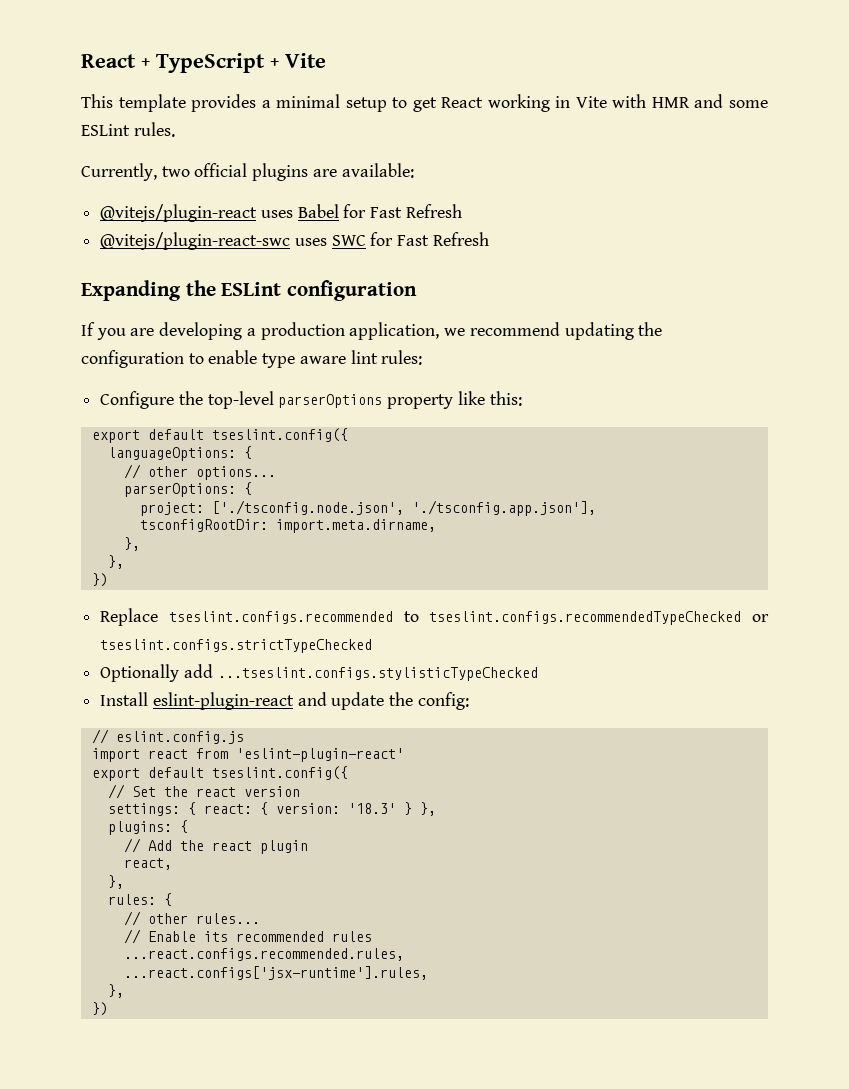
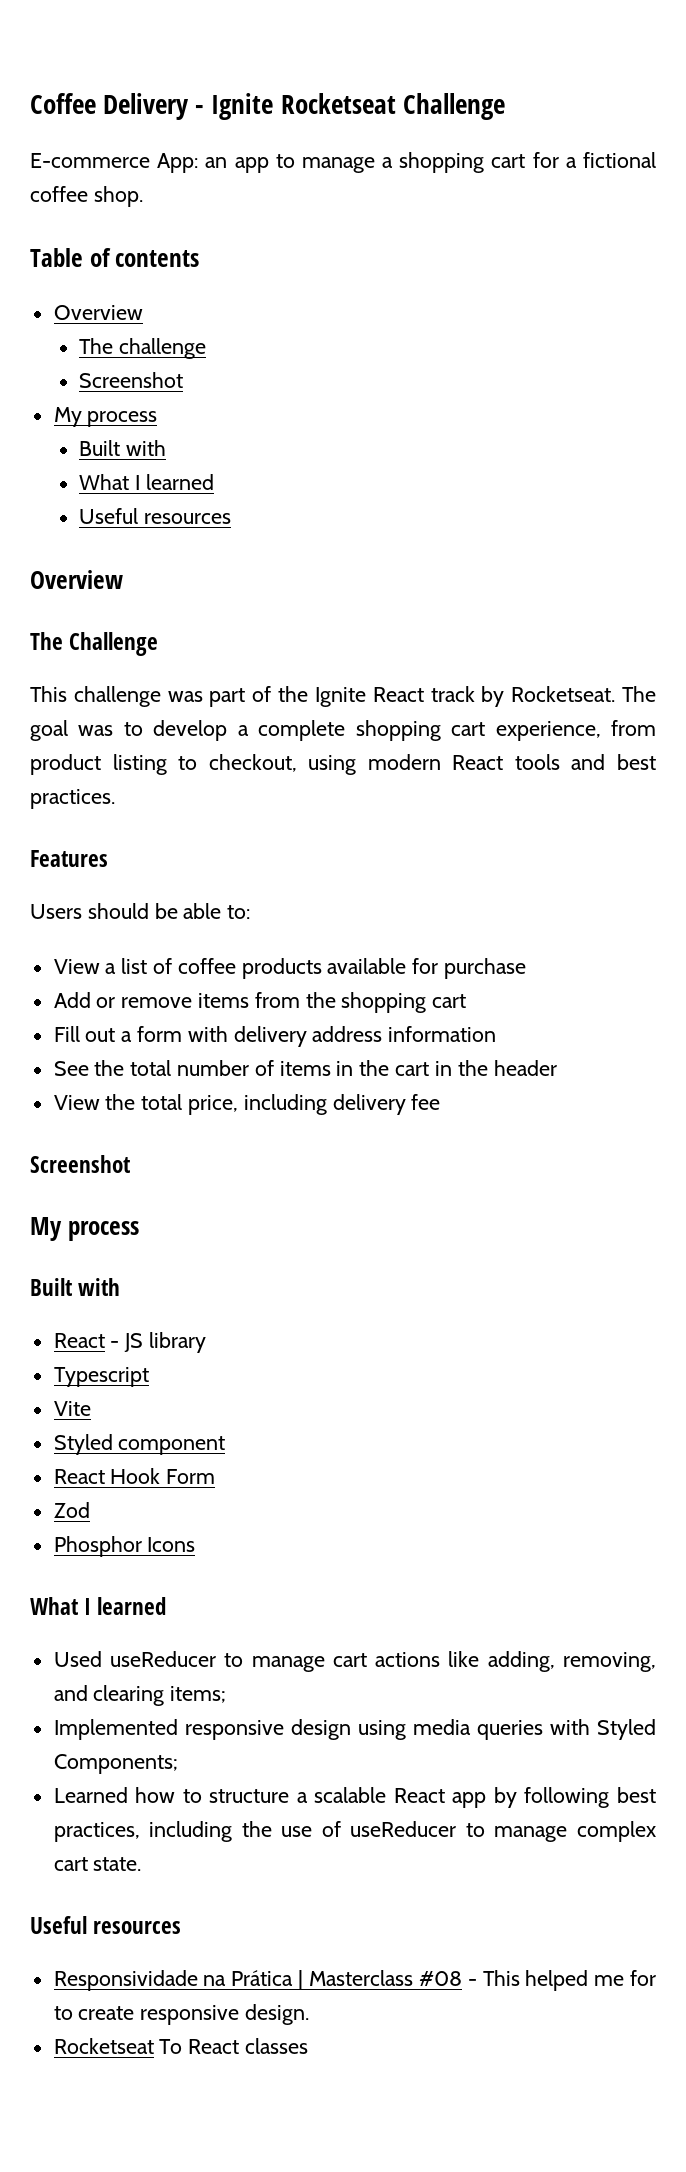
[81,53,326,73] [81,94,768,112] [81,122,175,137] [81,163,414,181] [100,204,462,222] [100,232,489,250] [81,280,417,301] [81,322,663,340] [81,350,423,368] [100,391,522,409] [91,428,348,443] [107,446,252,461] [123,464,276,480] [123,482,252,497] [139,500,596,516] [139,519,436,533] [123,537,140,551] [107,555,124,569] [91,573,108,587] [100,608,769,626] [100,639,373,653] [100,664,538,682] [100,692,469,710] [91,729,244,744] [91,748,404,762] [91,766,348,781] [107,784,300,799] [107,802,436,816] [107,820,188,835] [123,838,308,854] [123,858,172,870] [107,875,124,889] [107,893,172,906] [123,911,260,926] [123,929,372,944] [123,948,404,961] [123,966,428,980] [107,984,124,998] [91,1002,108,1016] React + TypeScript + Vite // This template provides a minimal setup to get React working in Vite with HMR and some ESLint rules. // Currently, two official plugins are available: // @vitejs/plugin-react uses Babel for Fast Refresh // @vitejs/plugin-react-swc uses SWC for Fast Refresh // Expanding the ESLint configuration // If you are developing a production application, we recommend updating the configuration to enable type aware lint rules: // Configure the top-level parserOptions property like this: // export default tseslint.config({ // languageOptions: { // // other options... // parserOptions: { // project: ['./tsconfig.node.json', './tsconfig.app.json'], // tsconfigRootDir: import.meta.dirname, // }, // }, // }) // Replace tseslint.configs.recommended to tseslint.configs.recommendedTypeChecked or tseslint.configs.strictTypeChecked // Optionally add ...tseslint.configs.stylisticTypeChecked // Install eslint-plugin-react and update the config: // // eslint.config.js // import react from 'eslint-plugin-react' // export default tseslint.config({ // // Set the react version // settings: { react: { version: '18.3' } }, // plugins: { // // Add the react plugin // react, // }, // rules: { // // other rules... // // Enable its recommended rules // ...react.configs.recommended.rules, // ...react.configs['jsx-runtime'].rules, // }, // }) -> [30,93,505,120] [30,152,656,173] [30,186,143,207] [30,248,200,267] [53,305,143,320] [79,338,207,359] [79,372,184,388] [53,407,158,427] [79,440,167,456] [79,474,214,490] [79,508,232,524] [30,570,123,589] [30,632,159,656] [30,686,656,707] [30,720,657,741] [30,754,656,775] [30,789,115,809] [30,850,108,867] [30,903,251,919] [53,958,527,979] [53,992,467,1013] [53,1026,497,1047] [53,1060,557,1076] [53,1094,441,1115] [30,1155,130,1173] [30,1217,139,1241] [30,1278,121,1296] [53,1332,207,1353] [53,1367,149,1387] [53,1401,91,1416] [53,1434,226,1455] [53,1468,216,1484] [53,1502,90,1518] [53,1536,196,1557] [30,1597,167,1615] [53,1651,656,1672] [53,1685,227,1706] [53,1719,656,1740] [53,1754,178,1774] [53,1787,656,1808] [53,1821,656,1842] [53,1857,142,1871] [30,1916,182,1934] [53,1970,656,1991] [53,2004,310,2025] [53,2038,309,2054] Coffee Delivery - Ignite Rocketseat Challenge // E-commerce App: an app to manage a shopping cart for a fictional coffee shop. // Table of contents // Overview // The challenge // Screenshot // My process // Built with // What I learned // Useful resources // Overview // The Challenge // This challenge was part of the Ignite React track by Rocketseat. The goal was to develop a complete shopping cart experience, from product listing to checkout, using modern React tools and best practices. // Features // Users should be able to: // View a list of coffee products available for purchase // Add or remove items from the shopping cart // Fill out a form with delivery address information // See the total number of items in the cart in the header // View the total price, including delivery fee // Screenshot // My process // Built with // React - JS library // Typescript // Vite // Styled component // React Hook Form // Zod // Phosphor Icons // What I learned // Used useReducer to manage cart actions like adding, removing, and clearing items; // Implemented responsive design using media queries with Styled Components; // Learned how to structure a scalable React app by following best practices, including the use of useReducer to manage complex cart state. // Useful resources // Responsividade na Prática | Masterclass #08 - This helped me for to create responsive design. // Rocketseat To React classes

